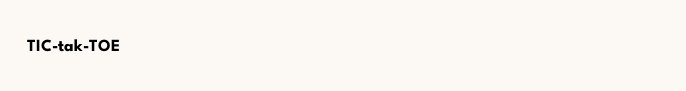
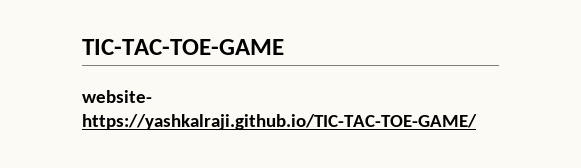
[27,39,120,52] TIC-tak-TOE -> [82,39,284,55] [82,90,152,103] [82,114,477,130] TIC-TAC-TOE-GAME // website- https://yashkalraji.github.io/TIC-TAC-TOE-GAME/

